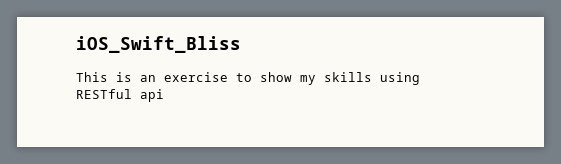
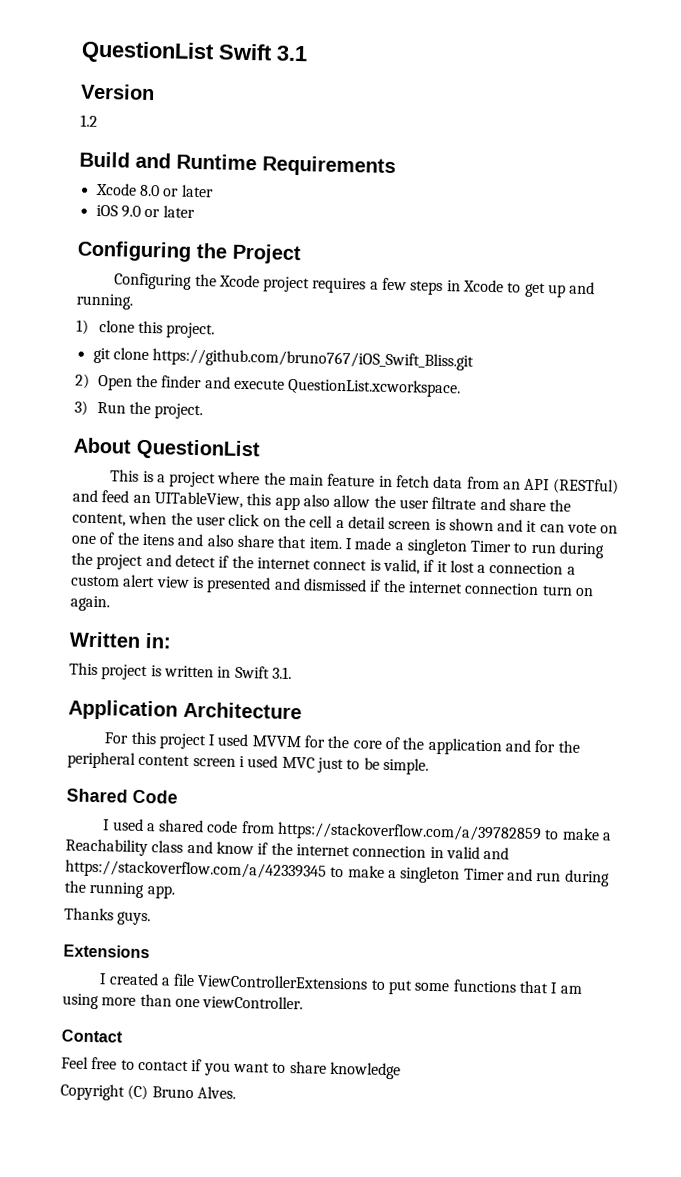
[76,36,241,53] [76,72,420,85] [76,89,164,102] iOS_Swift_Bliss // This is an exercise to show my skills using RESTful api -> [81,40,308,65] [80,83,155,101] [80,114,98,127] [79,151,396,178] [94,182,214,198] [95,204,195,218] [77,240,302,265] [114,272,596,298] [76,293,133,310] [76,319,216,339] [92,347,475,371] [75,373,462,398] [74,400,204,420] [73,437,260,461] [110,469,619,495] [72,489,572,512] [72,511,619,534] [71,532,605,559] [71,552,576,575] [71,574,594,597] [70,595,110,612] [69,631,172,649] [69,662,292,681] [68,699,302,721] [104,731,580,756] [67,751,429,775] [66,788,178,804] [103,818,613,844] [65,838,510,860] [65,859,610,887] [64,880,175,899] [64,907,152,926] [63,944,150,959] [99,972,582,995] [62,993,304,1010] [61,1029,123,1043] [61,1056,401,1080] [60,1083,236,1101] QuestionList Swift 3.1 // Version // 1.2 // Build and Runtime Requirements // Xcode 8.0 or later // iOS 9.0 or later // Configuring the Project // Configuring the Xcode project requires a few steps in Xcode to get up and running. // 1) clone this project. // git clone https://github.com/bruno767/iOS_Swift_Bliss.git // 2) Open the finder and execute QuestionList.xcworkspace. // 3) Run the project. // About QuestionList // This is a project where the main feature in fetch data from an API (RESTful) and feed an UITableView, this app also allow the user filtrate and share the content, when the user click on the cell a detail screen is shown and it can vote on one of the itens and also share that item. I made a singleton Timer to run during the project and detect if the internet connect is valid, if it lost a connection a custom alert view is presented and dismissed if the internet connection turn on again. // Written in: // This project is written in Swift 3.1. // Application Architecture // For this project I used MVVM for the core of the application and for the peripheral content screen i used MVC just to be simple. // Shared Code // I used a shared code from https://stackoverflow.com/a/39782859 to make a Reachability class and know if the internet connection in valid and https://stackoverflow.com/a/42339345 to make a singleton Timer and run during the running app. // Thanks guys. // Extensions // I created a file ViewControllerExtensions to put some functions that I am using more than one viewController. // Contact // Feel free to contact if you want to share knowledge // Copyright (C) Bruno Alves.

